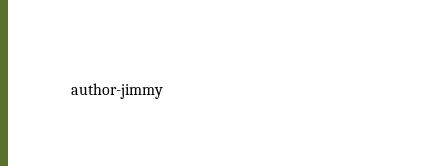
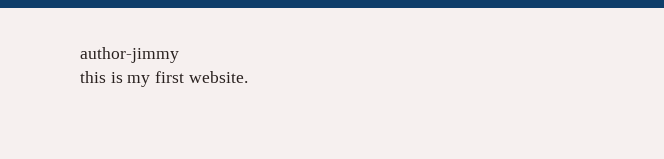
(163, 91) none -> [80,71,248,87] // this is my first website.

